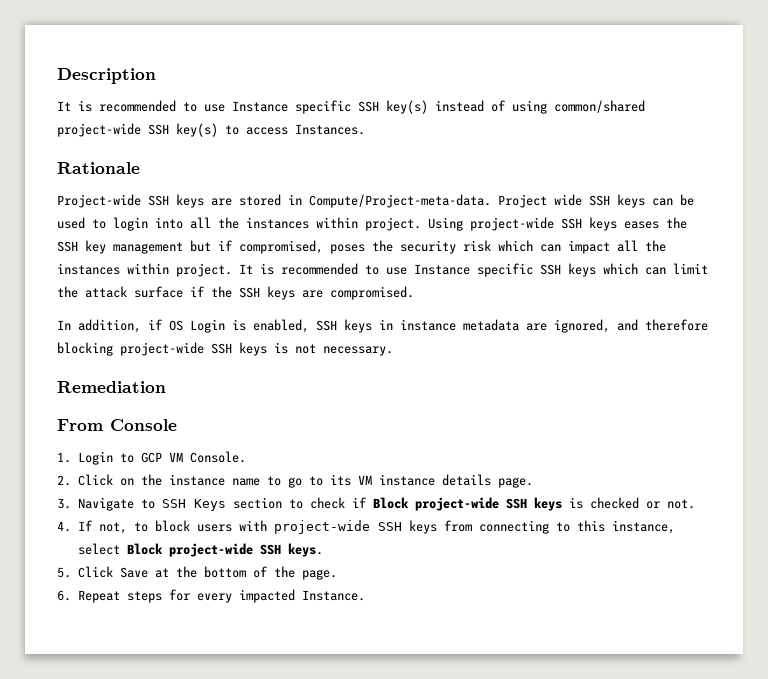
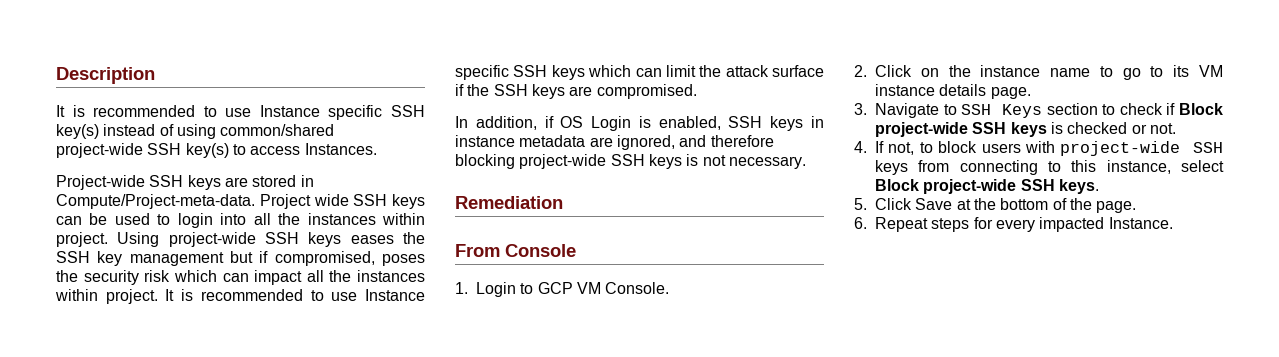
[57,162,140,174] // Rationale -> (377, 149) none

